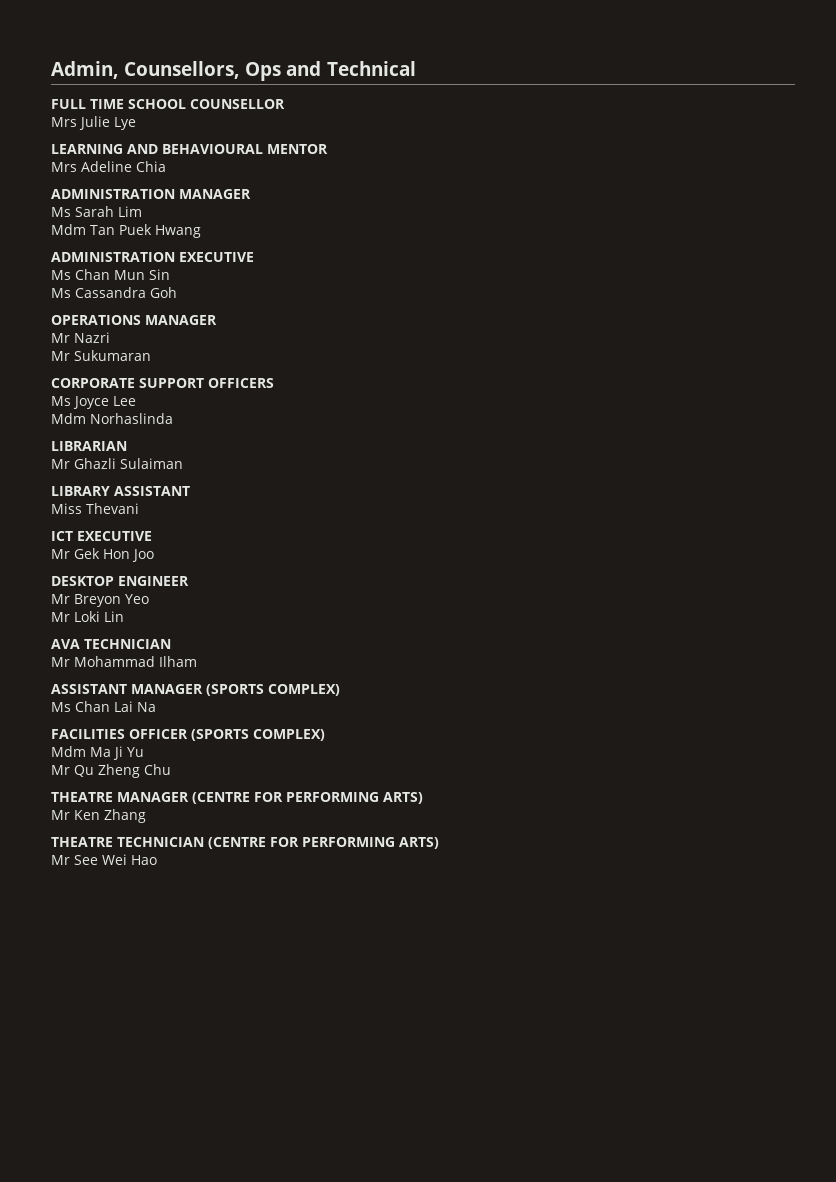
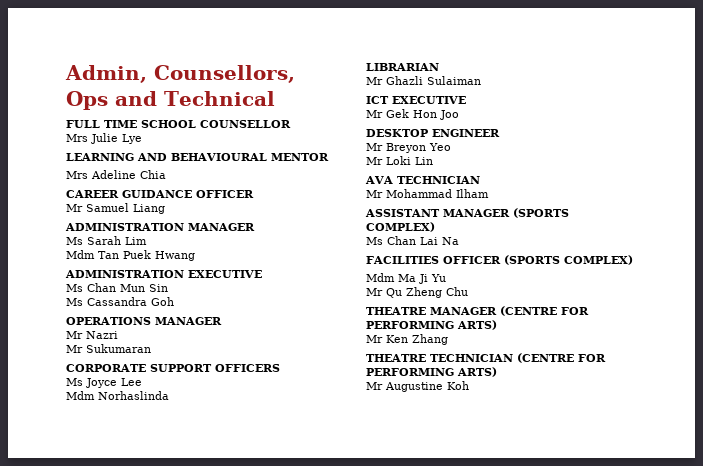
(166, 166) none -> [66,190,254,198] [66,203,165,214] // CAREER GUIDANCE OFFICER // Mr Samuel Liang
[51,486,190,496] [51,503,139,514] // LIBRARY ASSISTANT // Miss Thevani -> (481, 80) none
[74,854,157,865] See Wei Hao -> [385,381,469,392] Augustine Koh

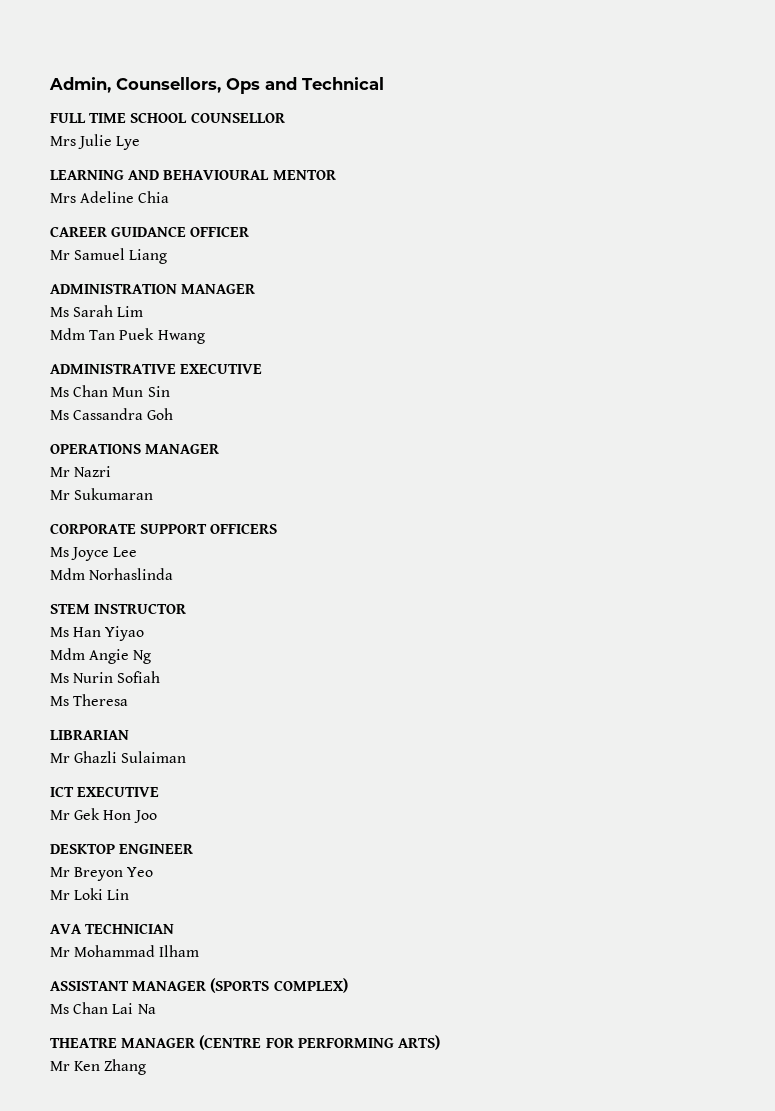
[65,270,184,278] ADMINISTRATION -> [50,364,176,374] ADMINISTRATIVE
(169, 395) none -> [50,603,187,614] [50,626,145,641] [50,648,152,664] [50,671,161,683] [50,694,129,706] // STEM INSTRUCTOR // Ms Han Yiyao // Mdm Angie Ng // Ms Nurin Sofiah // Ms Theresa
[366,255,633,265] [366,273,446,284] [366,287,468,298] // FACILITIES OFFICER (SPORTS COMPLEX) // Mdm Ma Ji Yu // Mr Qu Zheng Chu -> (156, 1009) none
[366,353,606,363] [366,367,497,377] [366,381,469,392] // THEATRE TECHNICIAN (CENTRE FOR PERFORMING ARTS) // Mr Augustine Koh -> (147, 1067) none

